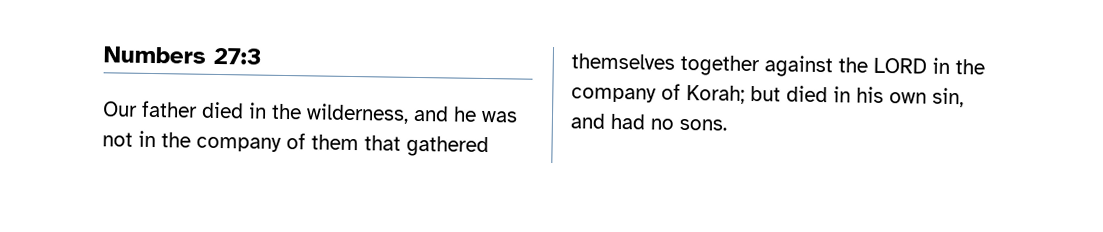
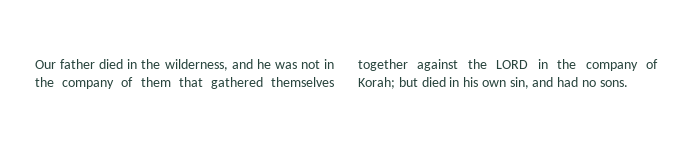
[103,46,262,65] Numbers 27:3 // -> (35, 64) none

